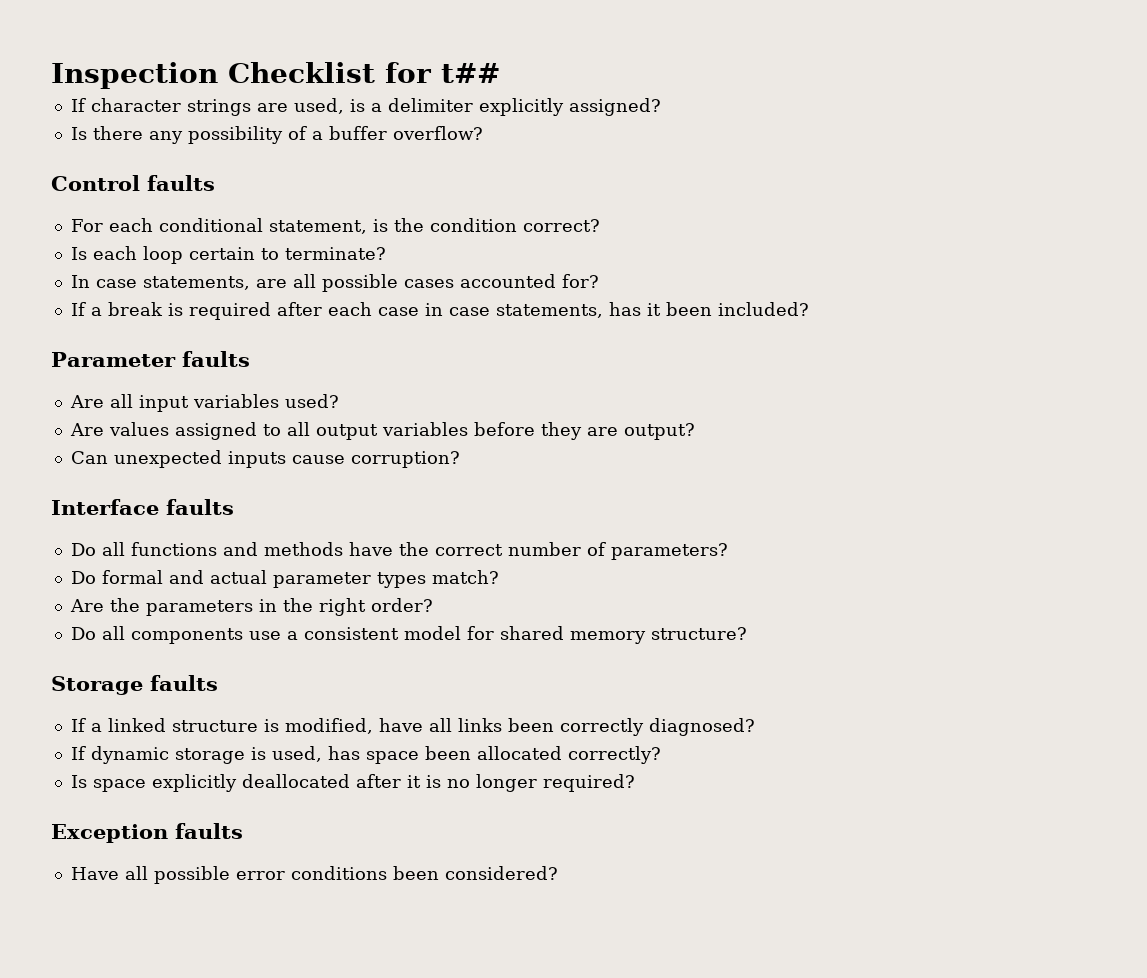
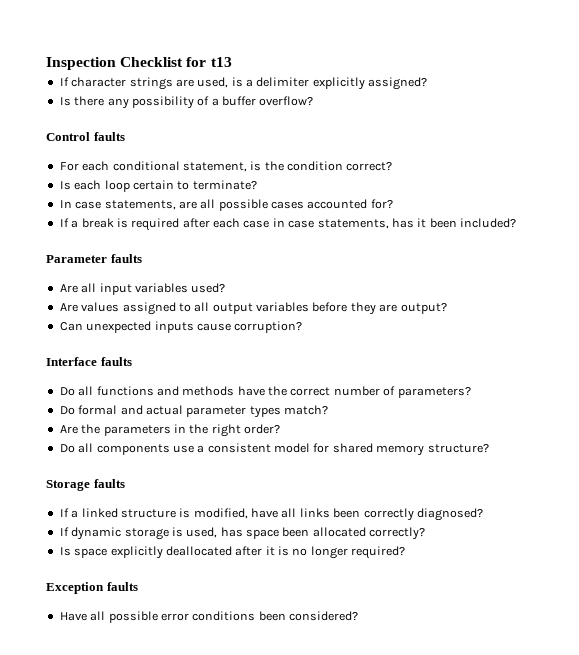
[441,63,500,83] t## -> [210,57,232,67] t13

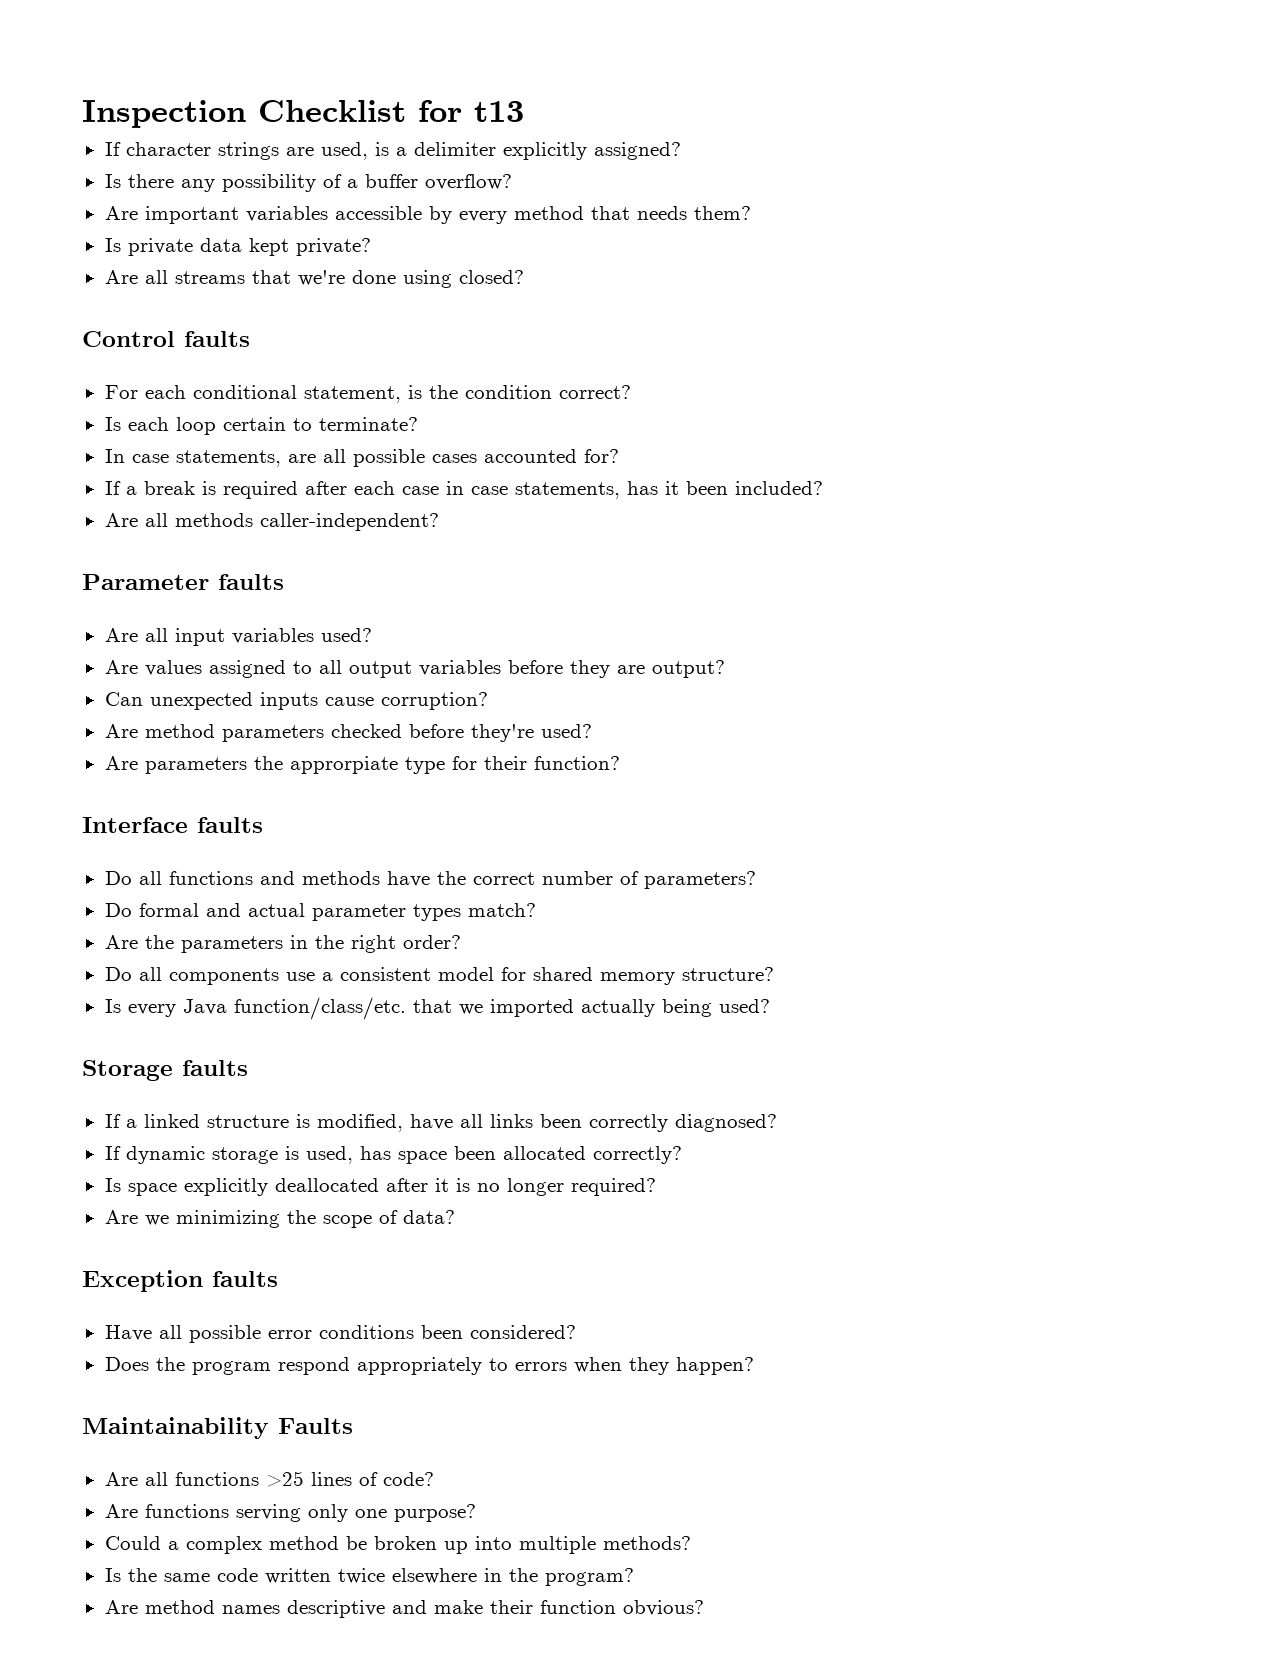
(314, 101) none -> [104,206,751,224] [104,238,371,256] [104,270,524,288] // Are important variables accessible by every method that needs them? // Is private data kept private? // Are all streams that we're done using closed?
(516, 223) none -> [104,513,439,531] // Are all methods caller-independent?
(303, 327) none -> [104,724,592,742] [104,756,620,774] // Are method parameters checked before they're used? // Are parameters the approrpiate type for their function?
(489, 448) none -> [104,997,770,1020] // Is every Java function/class/etc. that we imported actually being used?
(406, 552) none -> [104,1210,455,1228] // Are we minimizing the scope of data?
(358, 616) none -> [104,1357,754,1375] [82,1417,353,1439] [104,1471,434,1487] [104,1504,476,1522] [104,1536,691,1554] [104,1568,634,1586] [104,1600,704,1618] // Does the program respond appropriately to errors when they happen? // Maintainability Faults // Are all functions >25 lines of code? // Are functions serving only one purpose? // Could a complex method be broken up into multiple methods? // Is the same code written twice elsewhere in the program? // Are method names descriptive and make their function obvious?

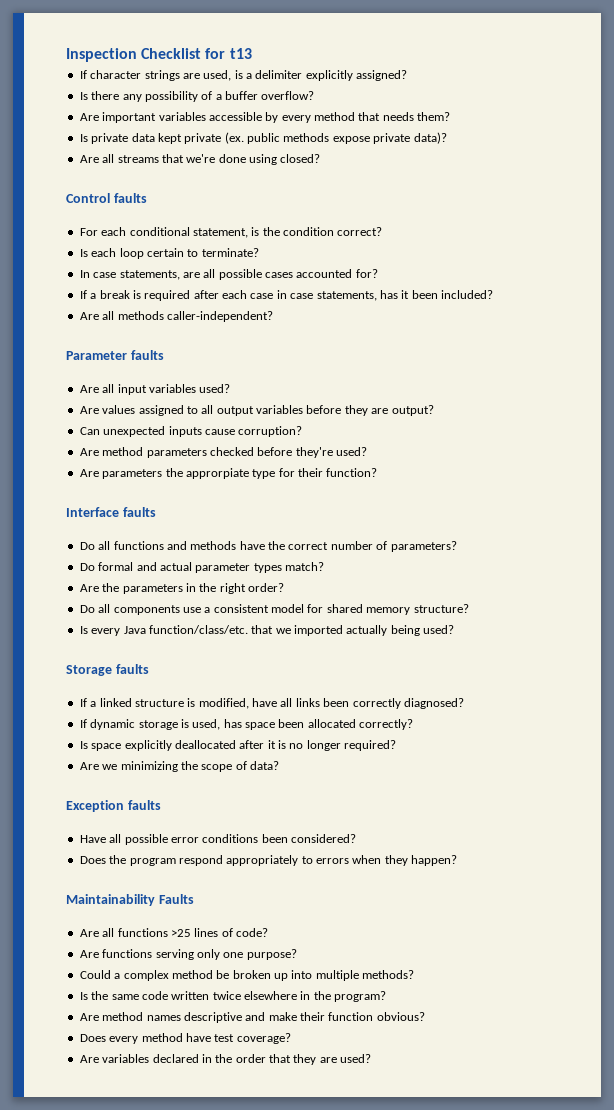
[295,238,371,256] private? -> [184,132,447,144] private (ex. public methods expose private data)?
(704, 1608) none -> [79,1033,291,1044] [79,1054,372,1065] // Does every method have test coverage? // Are variables declared in the order that they are used?

